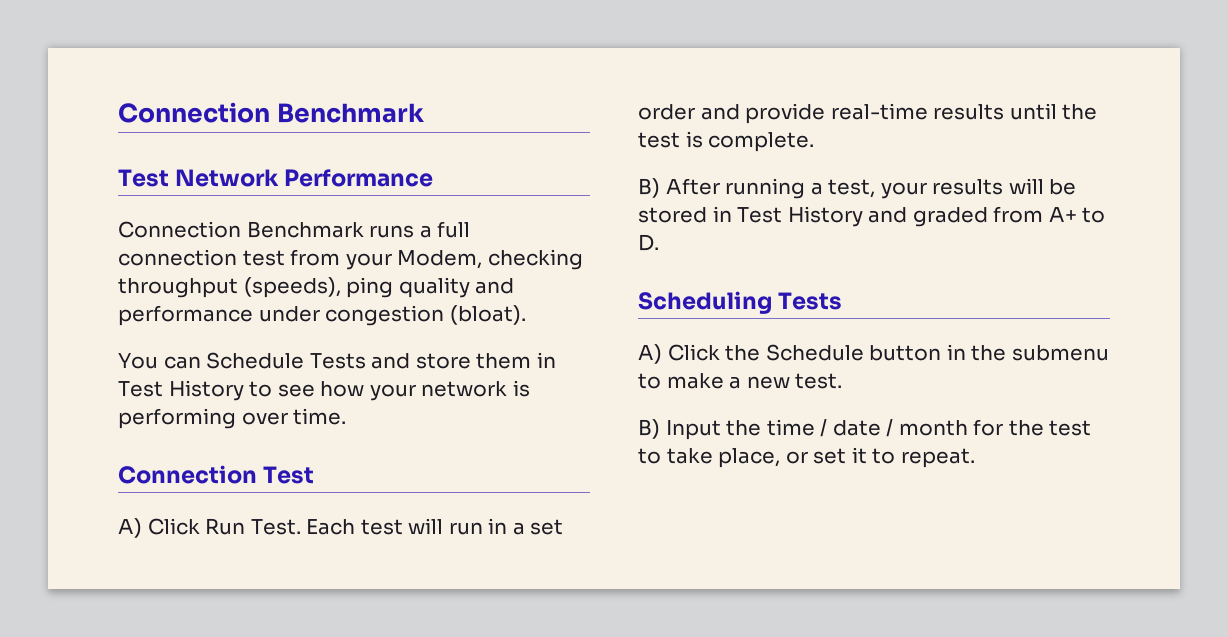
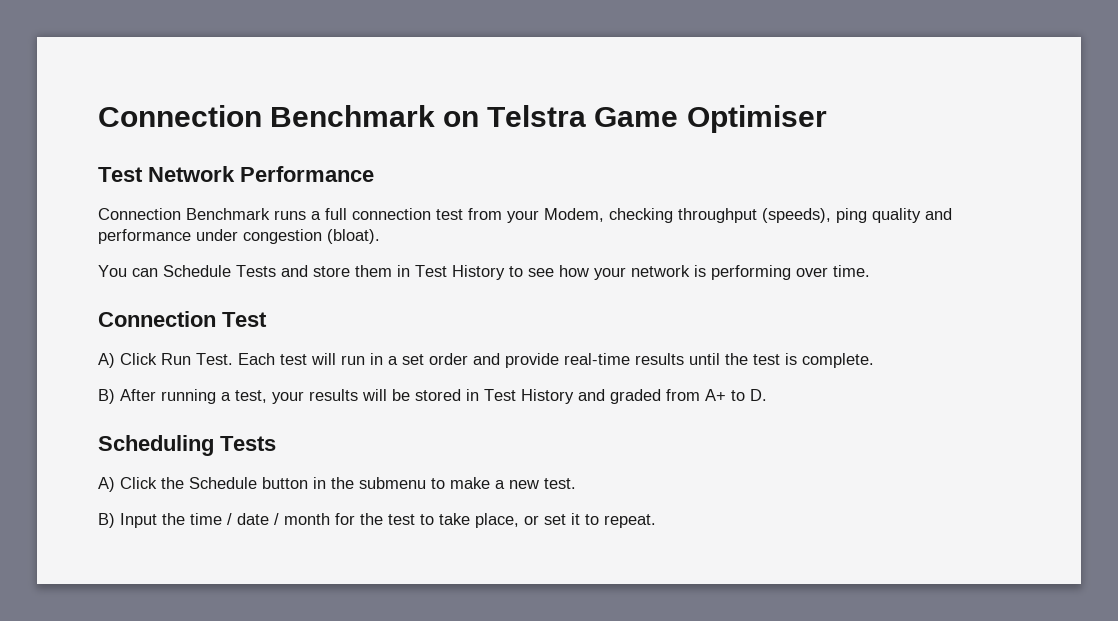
[118,102,424,123] Connection Benchmark -> [98,105,827,133] Connection Benchmark on Telstra Game Optimiser

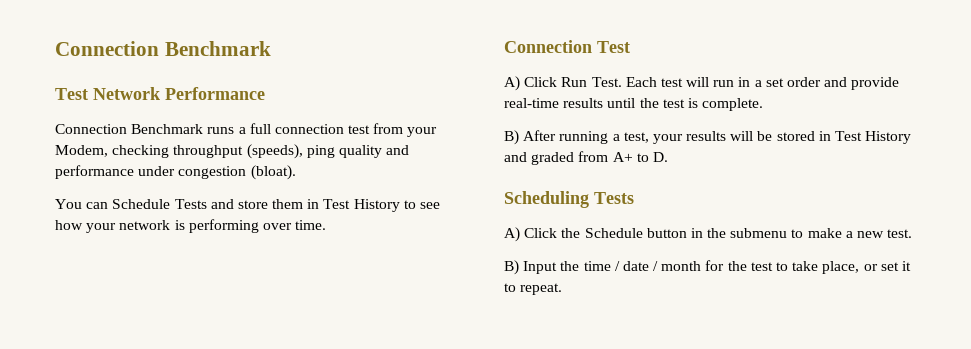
[98,105,827,133] Connection Benchmark on Telstra Game Optimiser -> [55,41,271,56] Connection Benchmark

